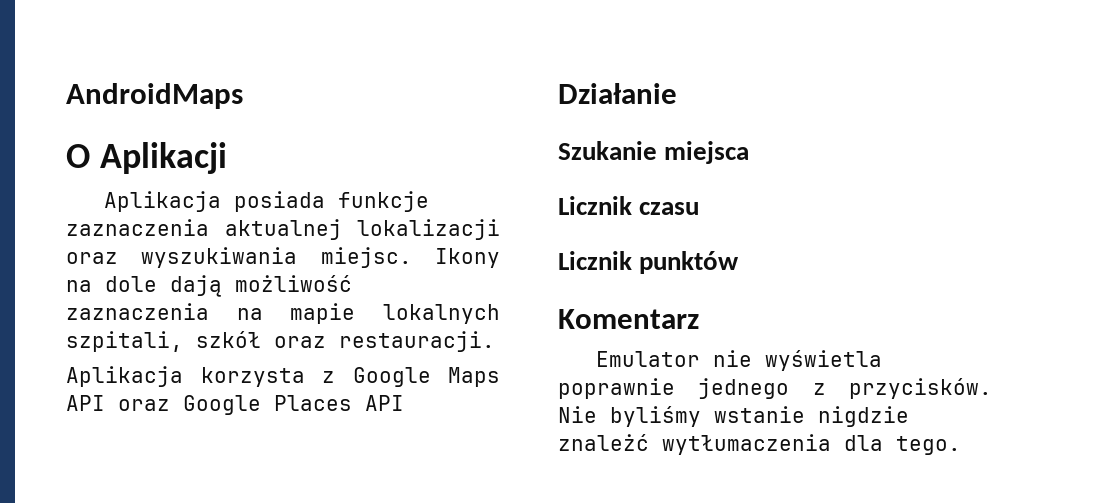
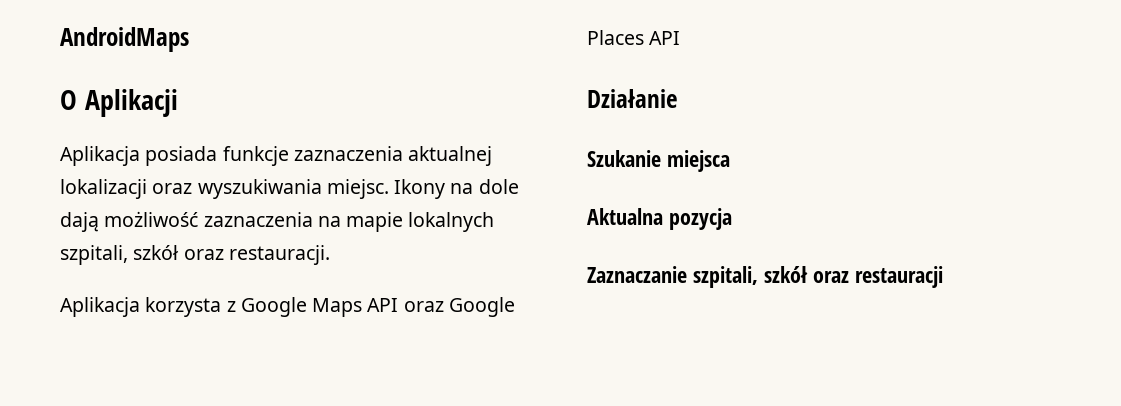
[558,196,700,215] [558,251,740,274] [558,309,699,329] [595,350,882,371] [558,378,992,399] [558,406,909,427] [558,434,961,455] Licznik czasu // Licznik punktów // Komentarz // Emulator nie wyświetla poprawnie jednego z przycisków. Nie byliśmy wstanie nigdzie znależć wytłumaczenia dla tego. -> [587,208,732,230] [587,266,943,288] Aktualna pozycja // Zaznaczanie szpitali, szkół oraz restauracji

